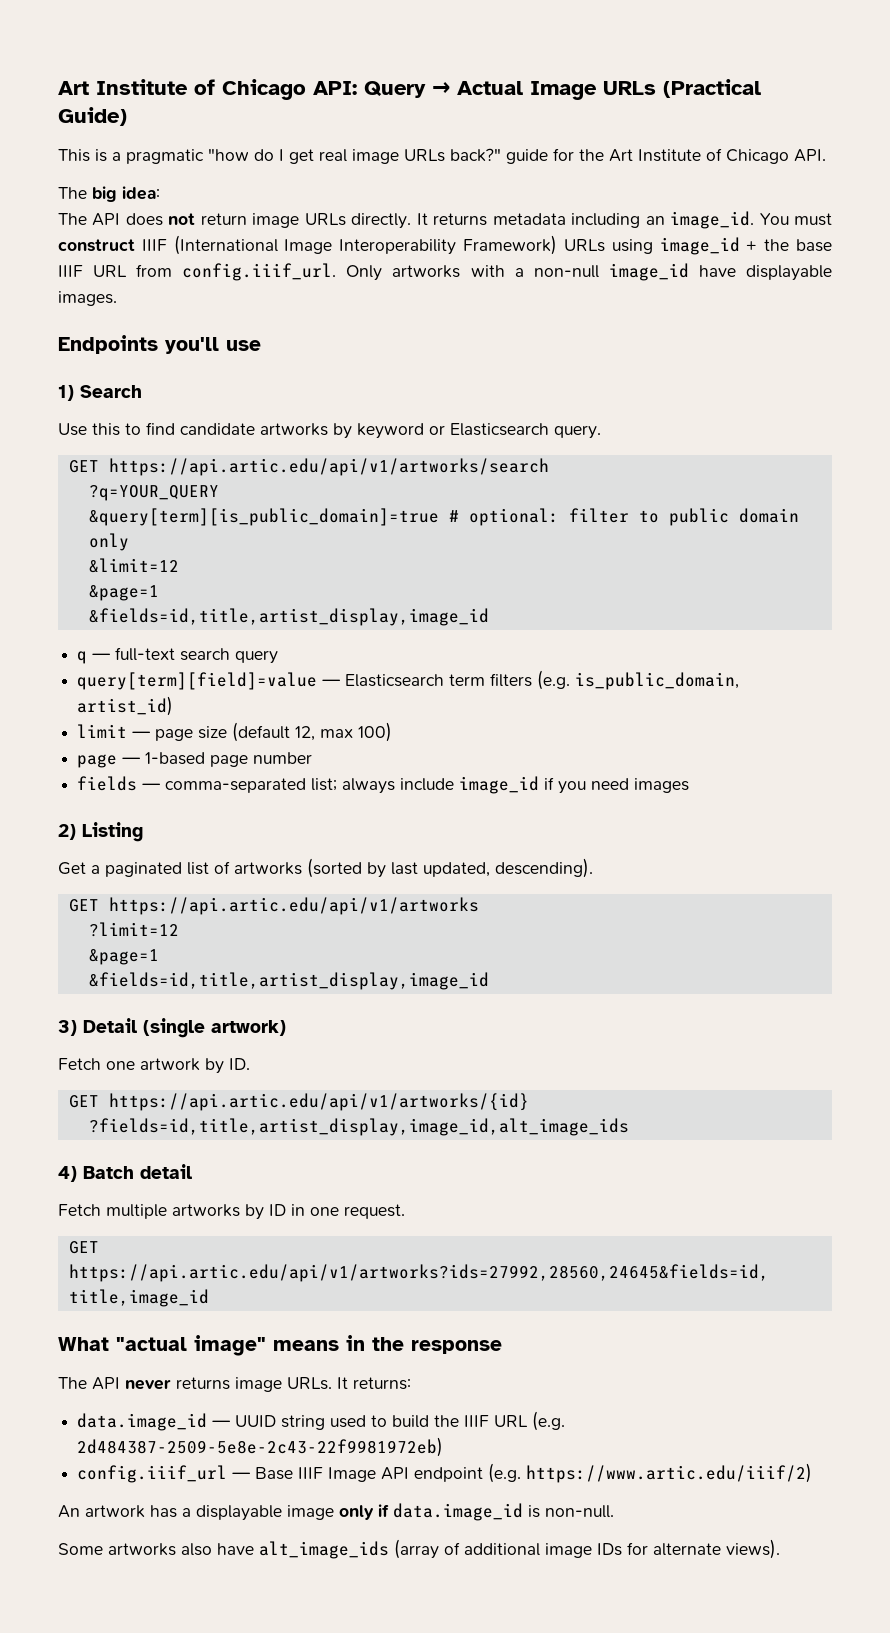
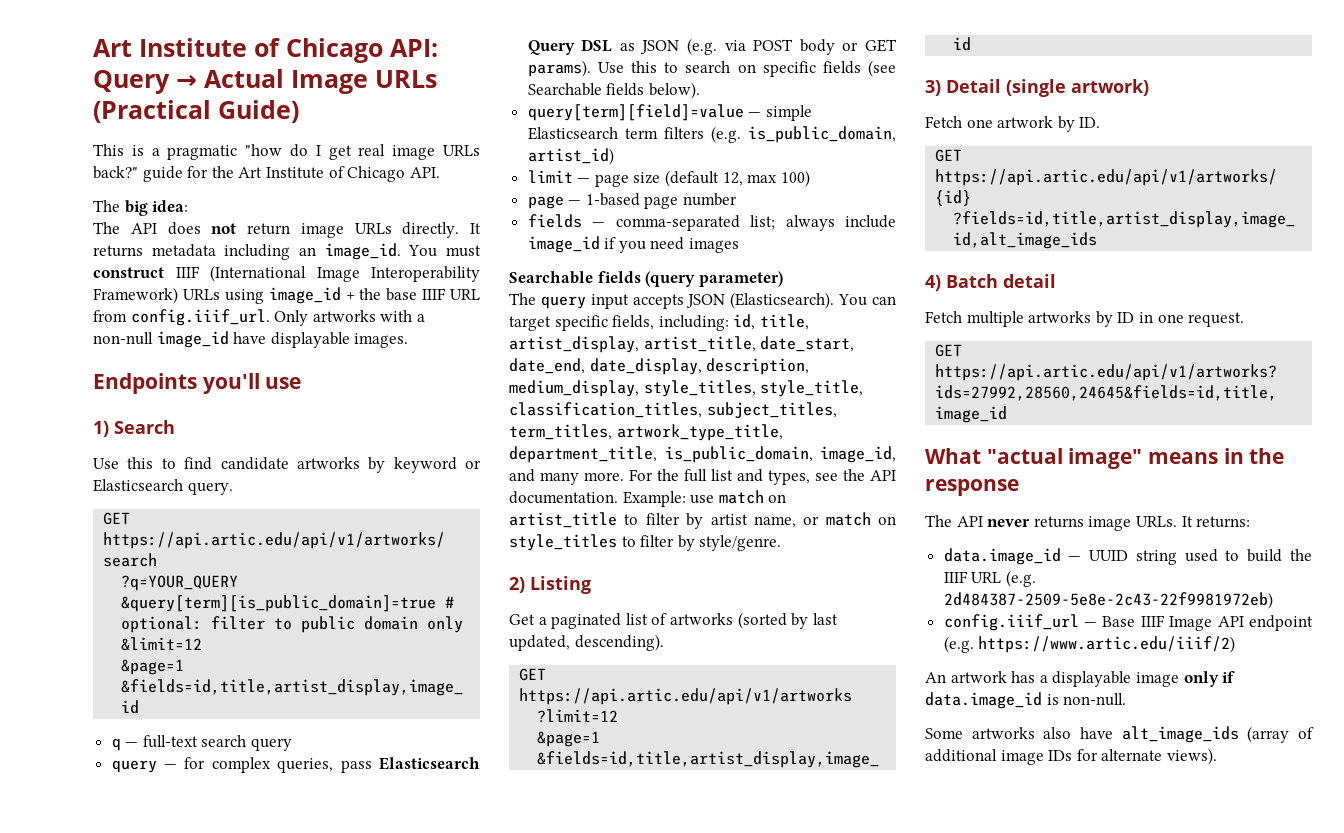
(279, 657) none -> [111,757,480,773] [527,38,897,55] [527,60,896,77] [527,82,700,99] // query — for complex queries, pass Elasticsearch Query DSL as JSON (e.g. via POST body or GET params). Use this to search on specific fields (see Searchable fields below).
(342, 682) none -> [765,105,812,121] simple
(690, 785) none -> [509,271,783,287] [509,292,896,309] [509,314,809,331] [509,336,855,353] [509,358,810,375] [509,380,864,397] [509,402,837,419] [509,424,783,441] [509,446,896,463] [509,469,896,485] [509,490,787,507] [509,512,896,529] [509,534,782,551] // Searchable fields (query parameter) // The query input accepts JSON (Elasticsearch). You can target specific fields, including: id, title, artist_display, artist_title, date_start, date_end, date_display, description, medium_display, style_titles, style_title, classification_titles, subject_titles, term_titles, artwork_type_title, department_title, is_public_domain, image_id, and many more. For the full list and types, see the API documentation. Example: use match on artist_title to filter by artist name, or match on style_titles to filter by style/genre.

